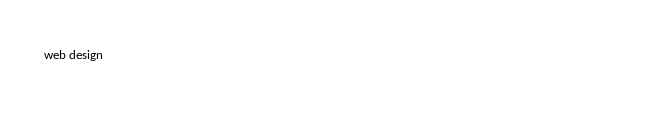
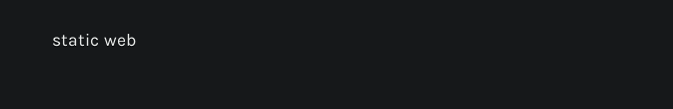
[44,50,104,61] web design -> [52,32,137,47] static web

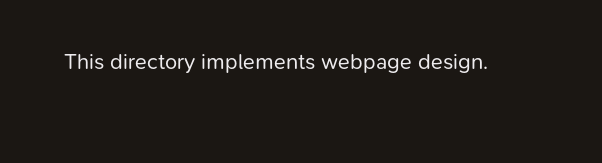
[52,32,137,47] static web -> [64,54,488,74] This directory implements webpage design.

